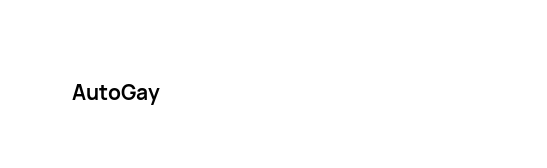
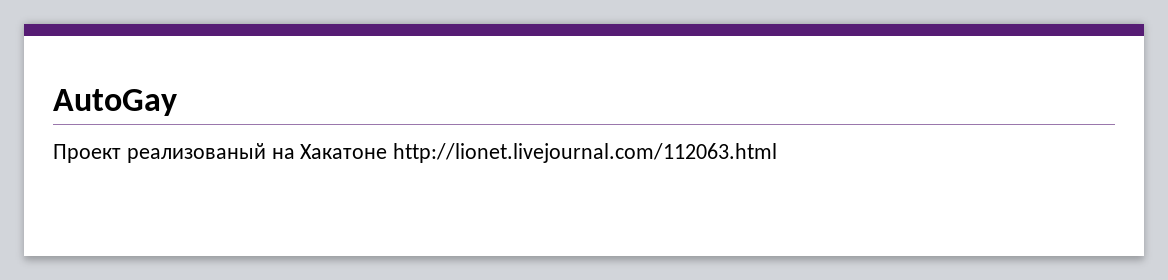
(160, 94) none -> [53,143,778,163] // Проект реализованый на Хакатоне http://lionet.livejournal.com/112063.html

